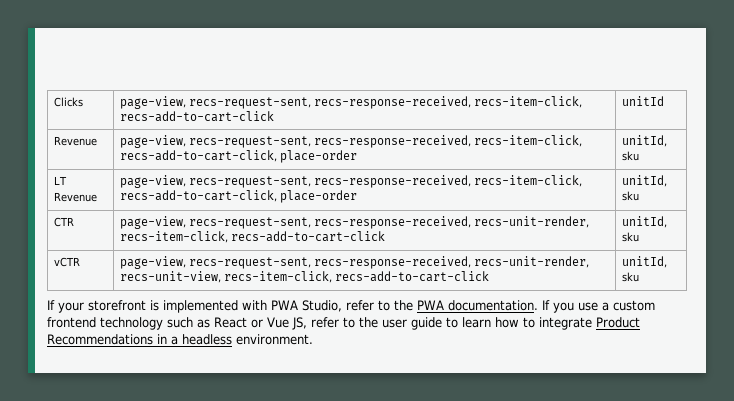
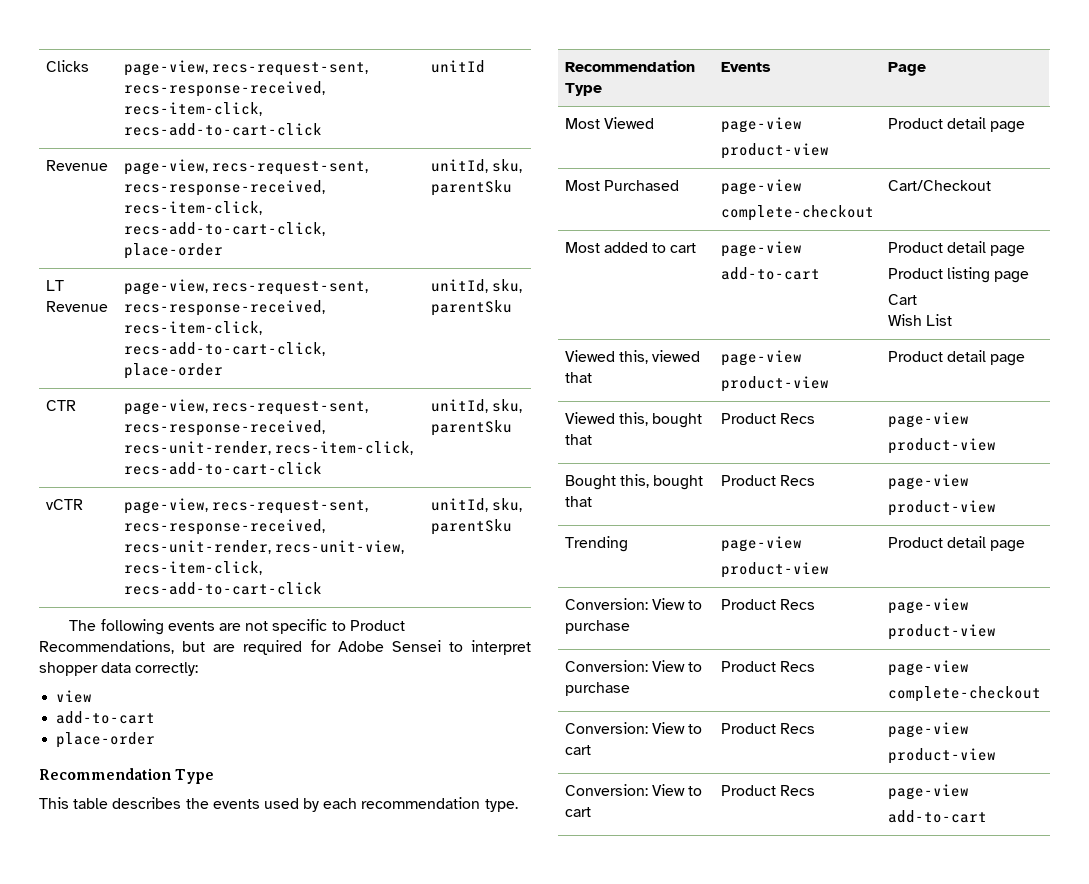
[622,151,640,161] sku -> [491,159,522,173] [430,180,512,196] sku, parentSku
[622,191,640,201] sku -> [491,279,522,293] [430,300,512,316] sku, parentSku
[622,232,640,242] sku -> [491,399,522,413] [430,420,512,436] sku, parentSku
[622,272,640,282] [47,300,655,313] [47,317,640,330] [47,334,313,345] sku // If your storefront is implemented with PWA Studio, refer to the PWA documentation. If you use a custom frontend technology such as React or Vue JS, refer to the user guide to learn how to integrate Product Recommendations in a headless environment. -> [491,498,522,512] [430,519,512,535] [69,619,405,635] [39,640,531,655] [39,662,199,676] [56,690,93,703] [56,711,156,724] [56,732,156,748] [39,768,215,784] [39,797,518,812] [564,60,695,72] [564,83,602,96] [720,62,771,72] [887,62,926,76] [564,117,654,129] [720,117,802,133] [720,143,829,159] [887,117,1026,133] [564,180,679,191] [720,179,802,195] [720,205,874,221] [887,180,991,191] [564,242,697,253] [720,241,802,257] [720,267,820,280] [887,241,1026,257] [887,267,1030,283] [887,294,917,305] [887,314,952,326] [564,350,701,364] [564,372,592,383] [720,350,802,366] [720,376,829,392] [887,350,1026,366] [564,412,703,428] [564,434,592,445] [720,413,815,424] [887,412,969,428] [887,438,996,454] [564,474,704,490] [564,496,592,507] [720,475,815,486] [887,474,969,490] [887,500,996,516] [564,536,628,552] [720,536,802,552] [720,562,829,578] [887,536,1026,552] [564,598,703,610] [564,620,630,634] [720,599,815,610] [887,598,969,614] [887,624,996,640] [564,660,703,672] [564,682,630,696] [720,661,815,672] [887,660,969,676] [887,686,1041,702] [564,722,703,734] [564,745,591,755] [720,723,815,734] [887,722,969,738] [887,748,996,764] [564,784,703,796] [564,807,591,817] [720,785,815,796] [887,784,969,800] [887,810,987,823] sku, parentSku // The following events are not specific to Product Recommendations, but are required for Adobe Sensei to interpret shopper data correctly: // view // add-to-cart // place-order // Recommendation Type // This table describes the events used by each recommendation type. // Recommendation Type | Events | Page // Most Viewed | page-view // product-view | Product detail page // Most Purchased | page-view // complete-checkout | Cart/Checkout // Most added to cart | page-view // add-to-cart | Product detail page // Product listing page // Cart // Wish List // Viewed this, viewed that | page-view // product-view | Product detail page // Viewed this, bought that | Product Recs | page-view // product-view // Bought this, bought that | Product Recs | page-view // product-view // Trending | page-view // product-view | Product detail page // Conversion: View to purchase | Product Recs | page-view // product-view // Conversion: View to purchase | Product Recs | page-view // complete-checkout // Conversion: View to cart | Product Recs | page-view // product-view // Conversion: View to cart | Product Recs | page-view // add-to-cart

